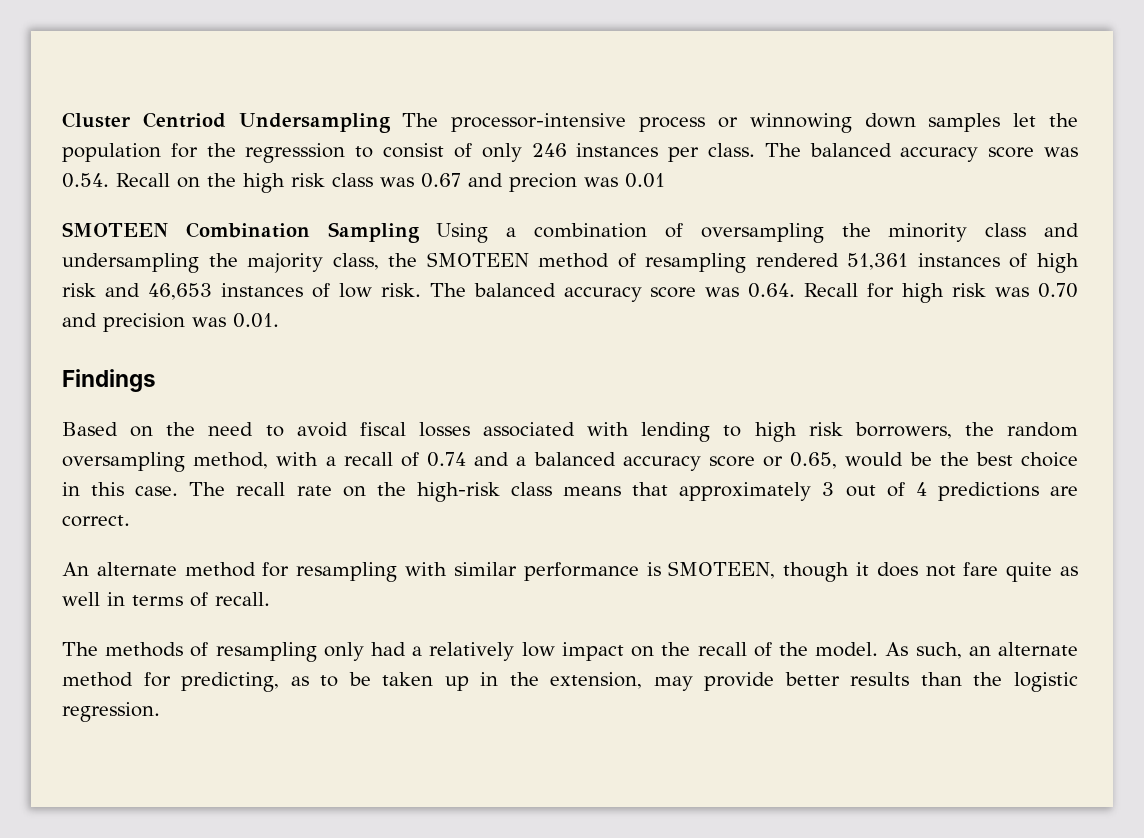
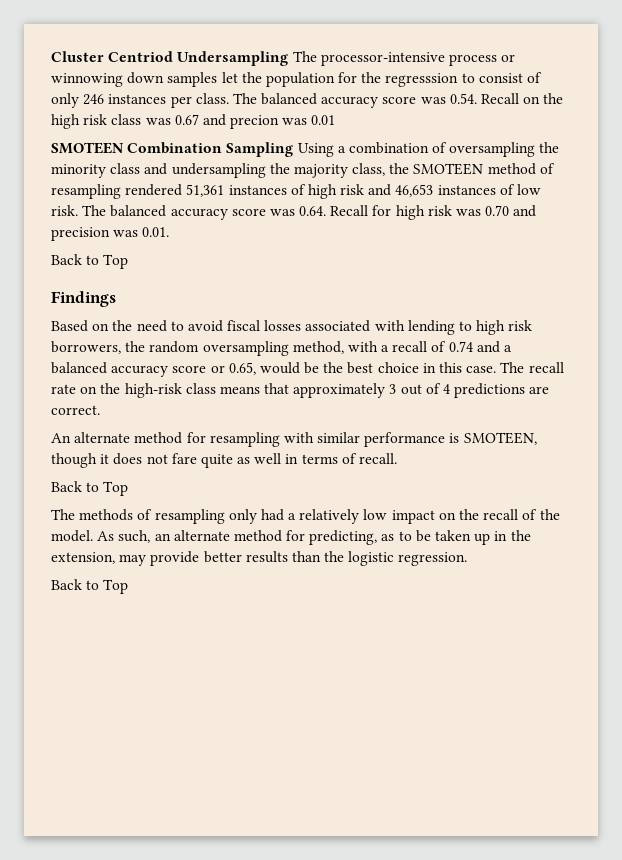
(279, 320) none -> [51,254,129,269] // Back to Top
(270, 599) none -> [51,481,129,496] // Back to Top
(160, 712) none -> [51,579,129,594] // Back to Top

